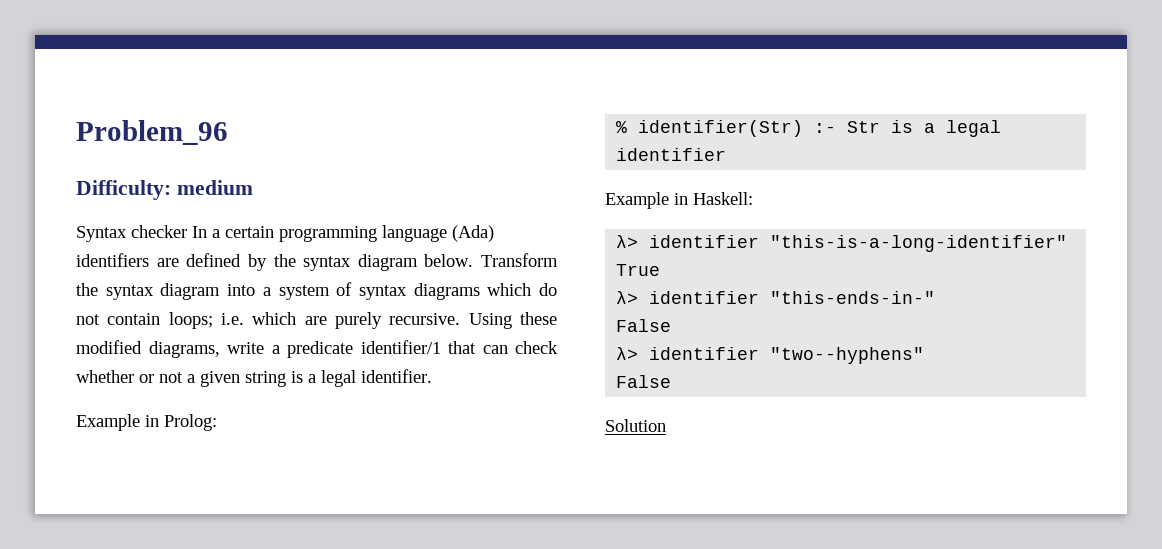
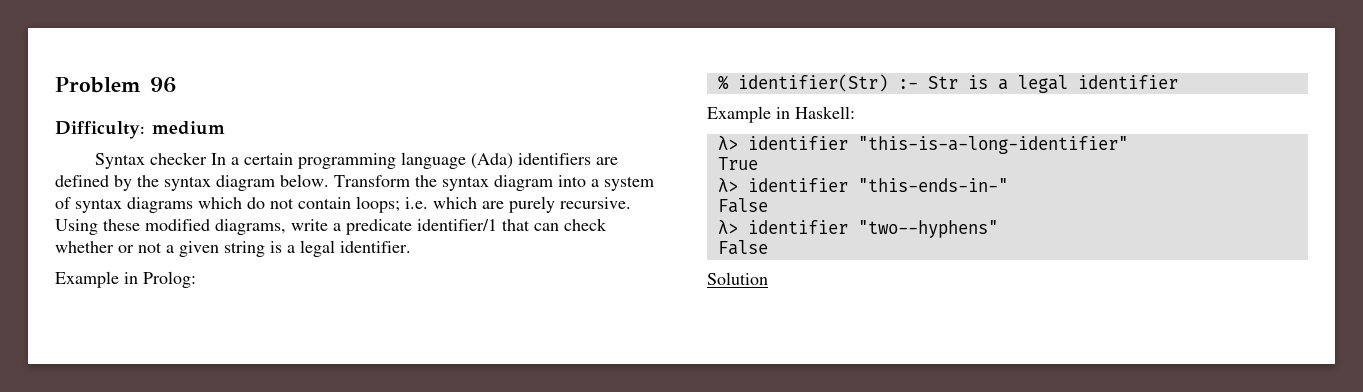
[76,120,228,145] Problem_96 -> [55,77,176,93] Problem 96

